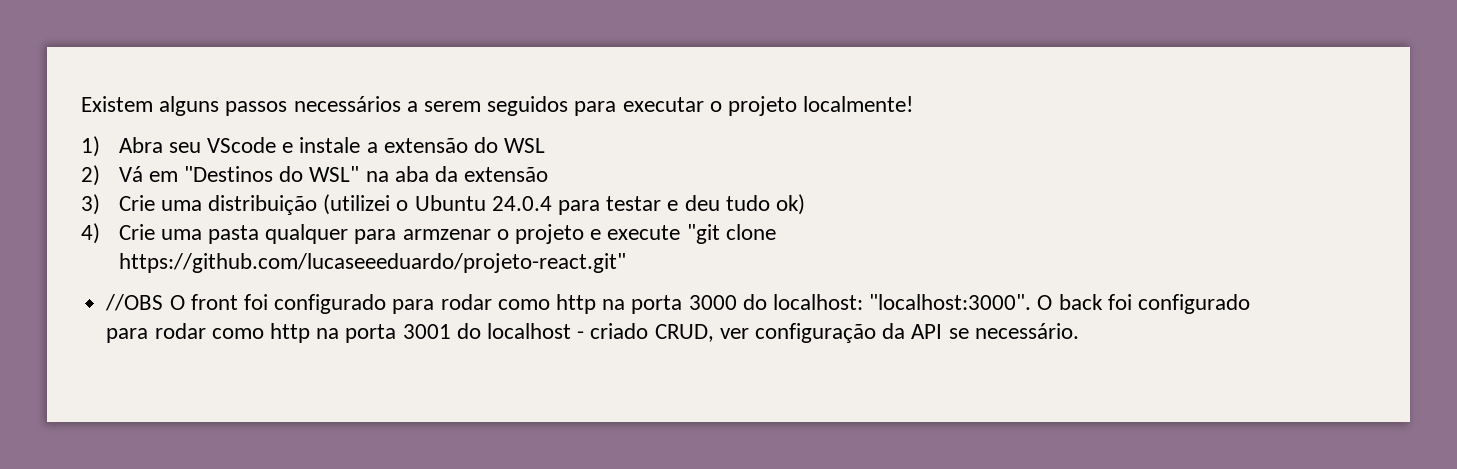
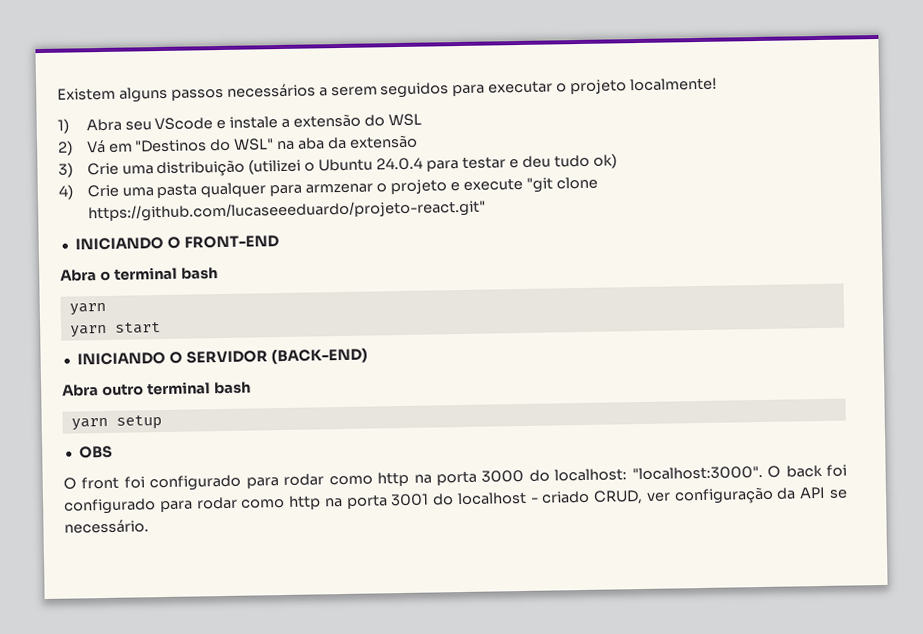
[105,294,164,311] //OBS -> [74,235,279,251] [60,266,218,282] [68,302,106,316] [69,322,161,338] [76,347,368,366] [62,381,251,397] [70,415,162,431] [78,445,113,459] INICIANDO O FRONT-END // Abra o terminal bash // yarn // yarn start // INICIANDO O SERVIDOR (BACK-END) // Abra outro terminal bash // yarn setup // OBS //

